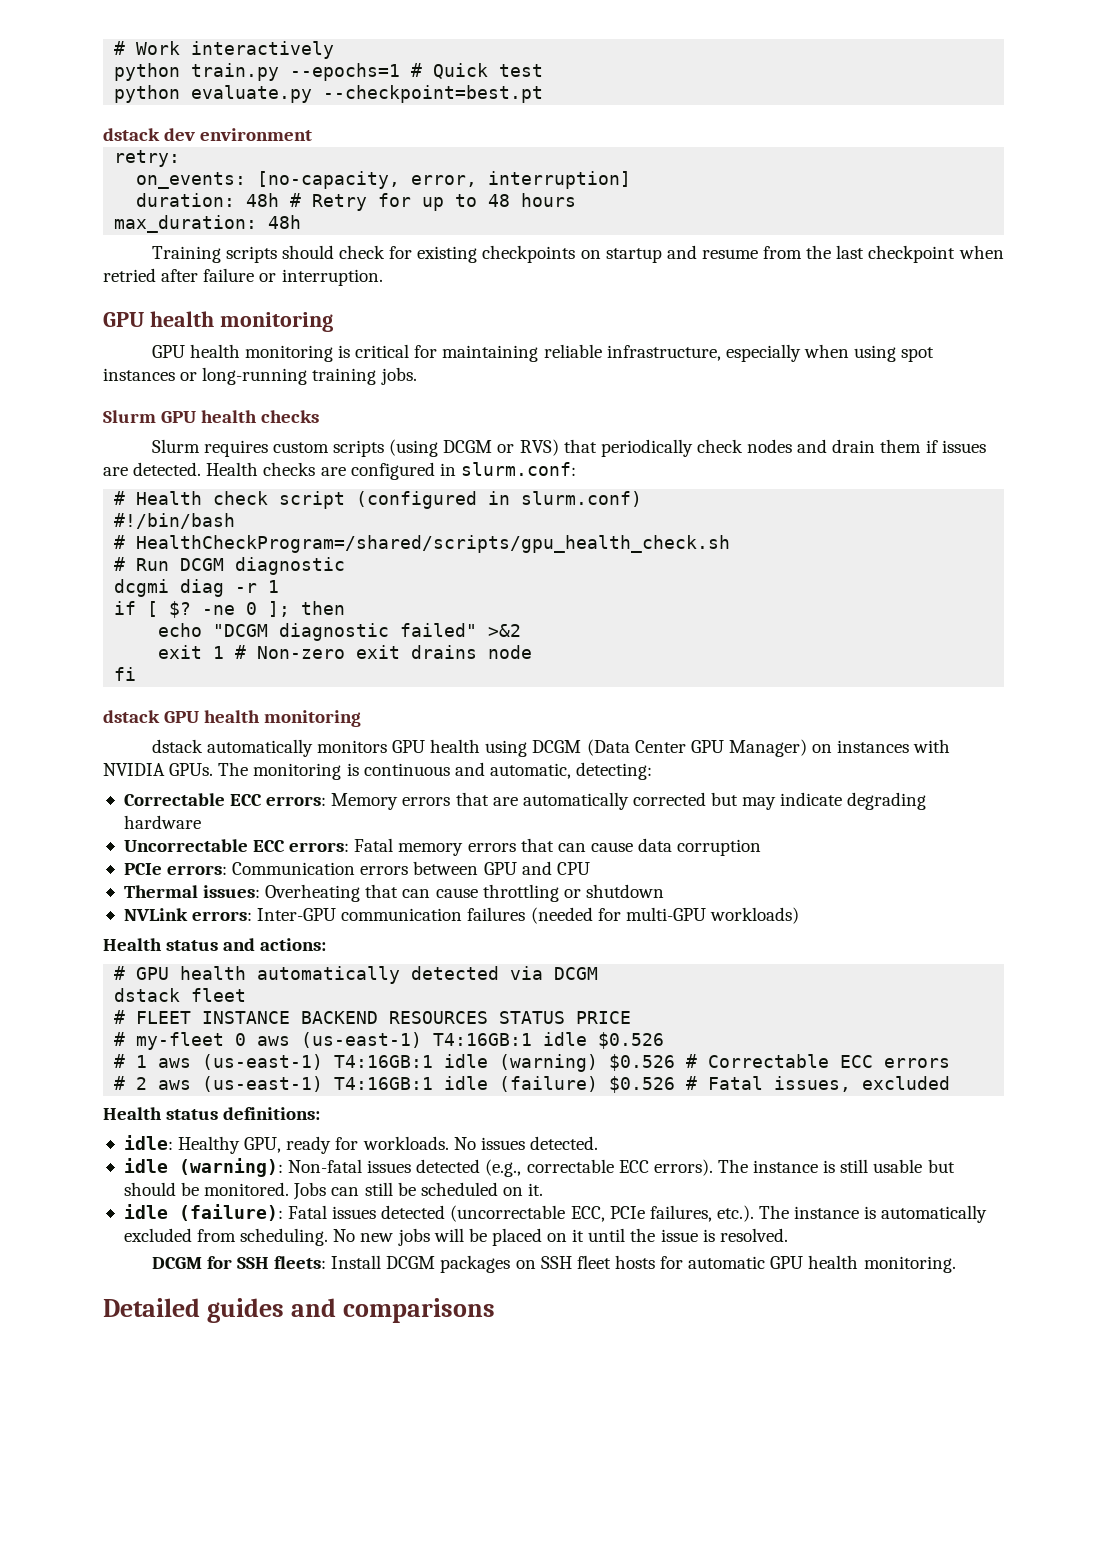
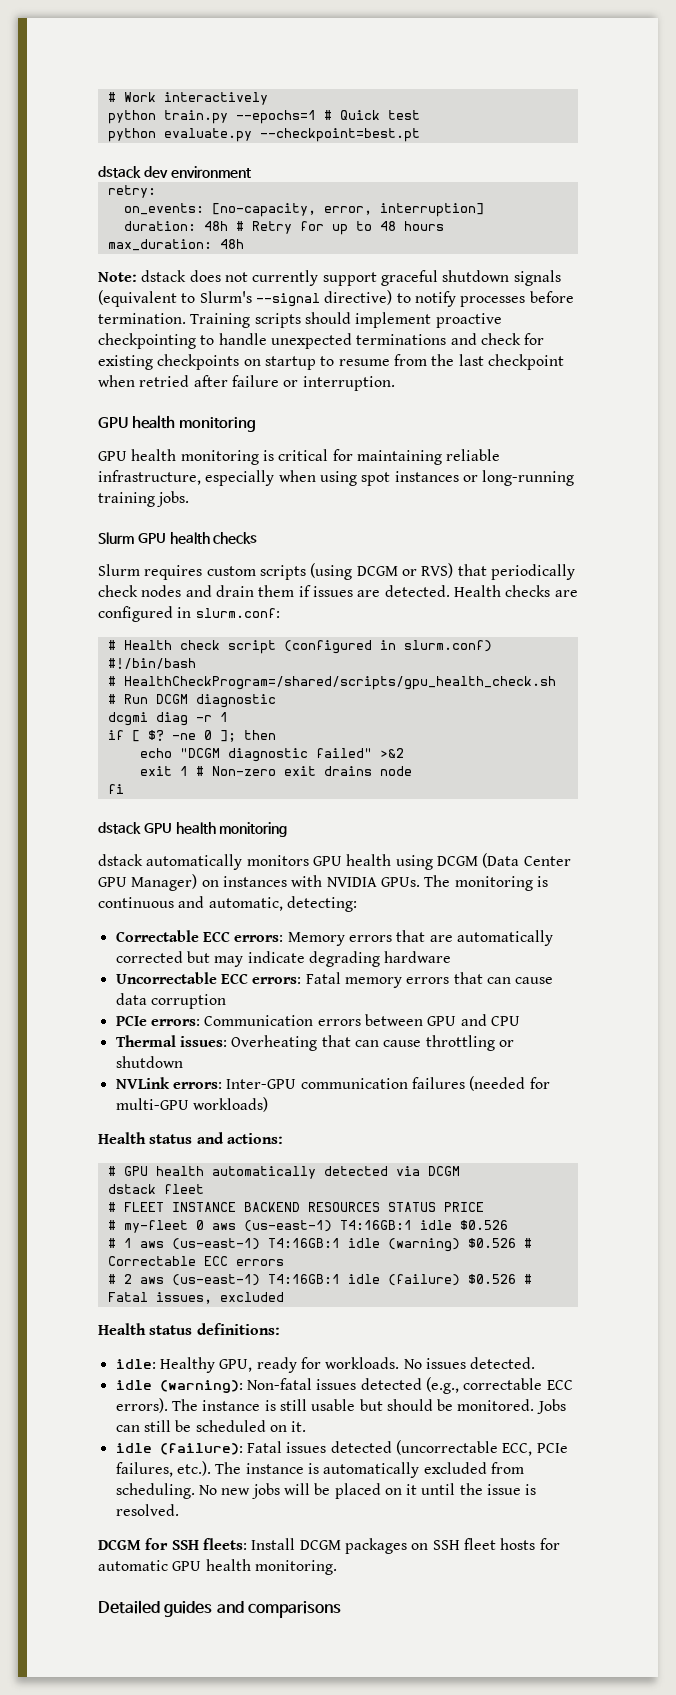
[151,245,334,263] Training scripts should -> [98,270,561,286] [98,290,574,307] [98,312,502,328] [98,333,477,349] Note: dstack does not currently support graceful shutdown signals (equivalent to Slurm's --signal directive) to notify processes before termination. Training scripts should implement proactive checkpointing to handle unexpected terminations and
[666,245,697,259] and -> [320,356,335,366] to

